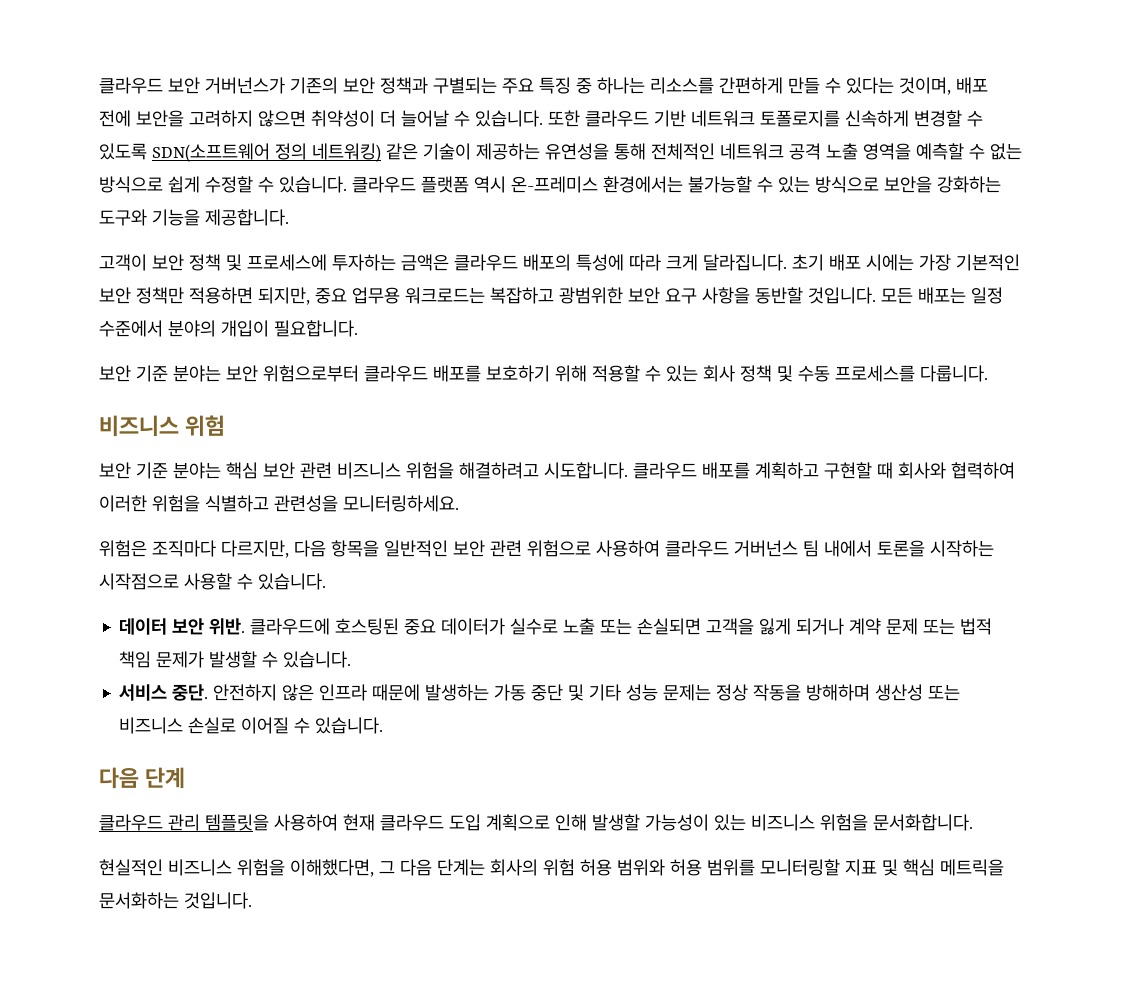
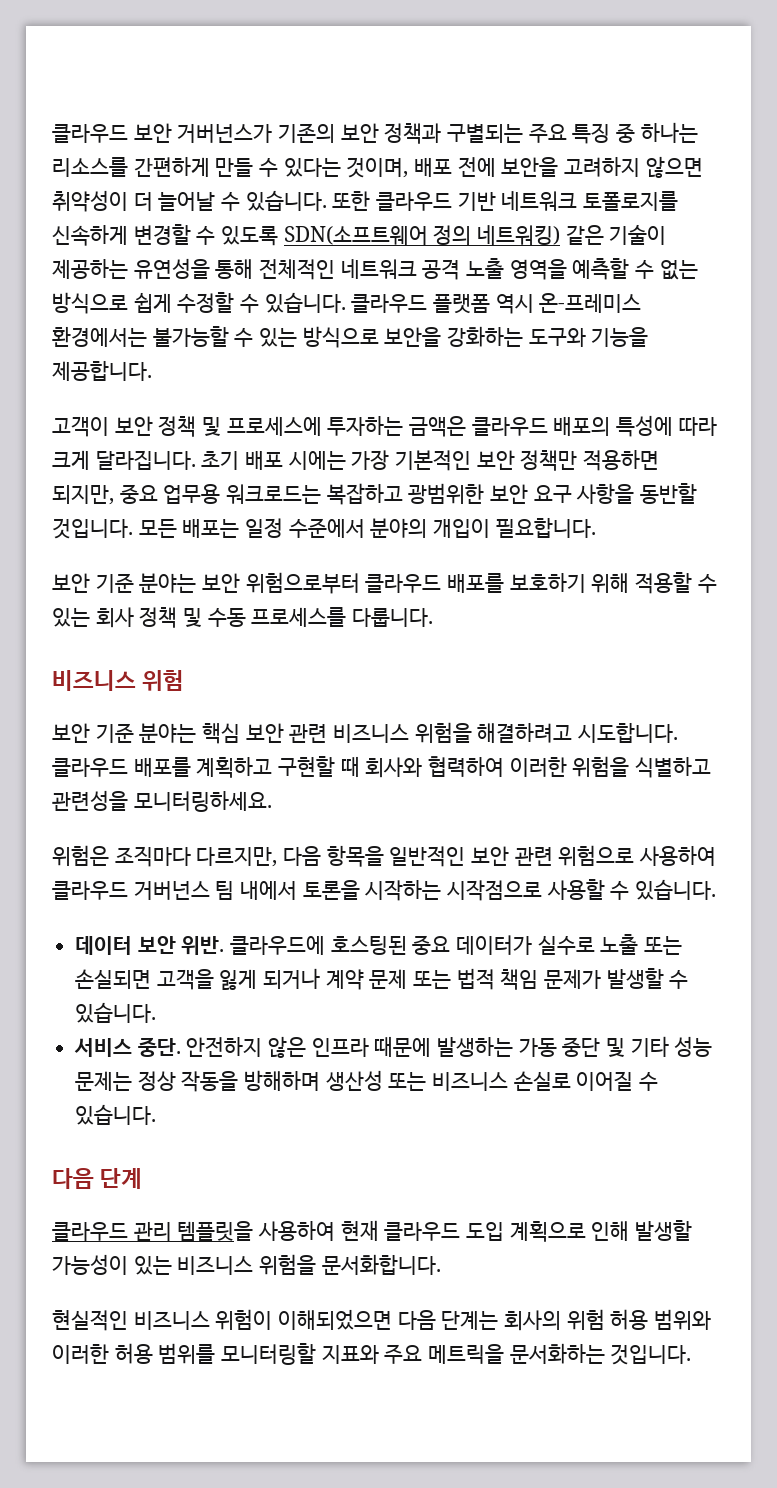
[236,859,395,877] 위험을 이해했다면, 그 -> [215,1309,393,1330] 위험이 이해되었으면
(665, 867) none -> [52,1344,109,1364] 이러한
[844,859,935,876] 지표 및 핵심 -> [321,1344,423,1364] 지표와 주요

